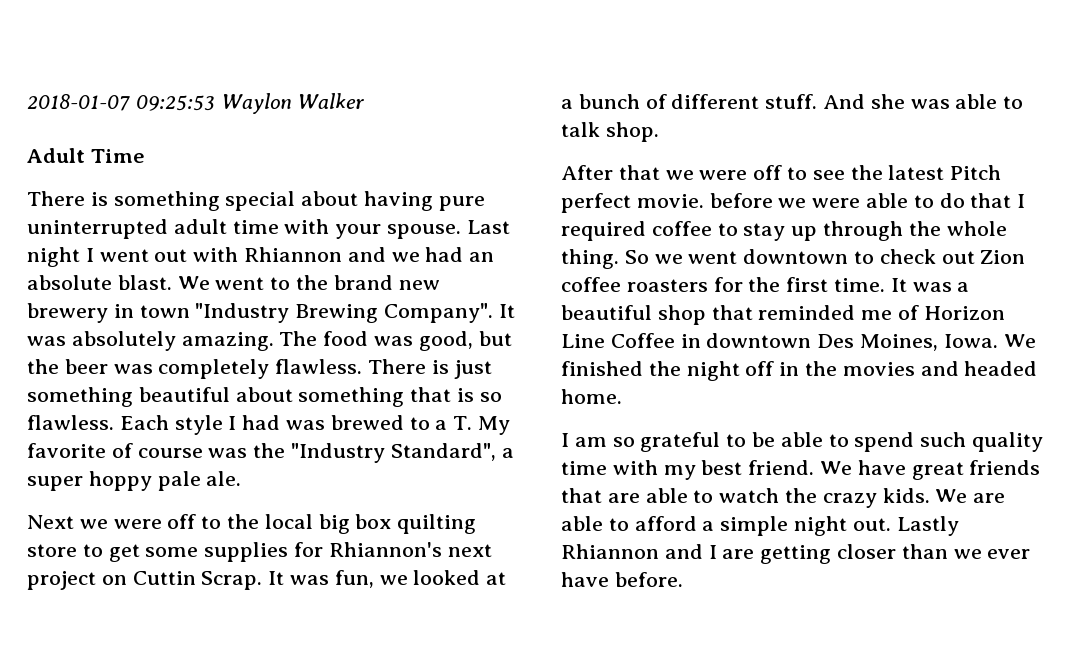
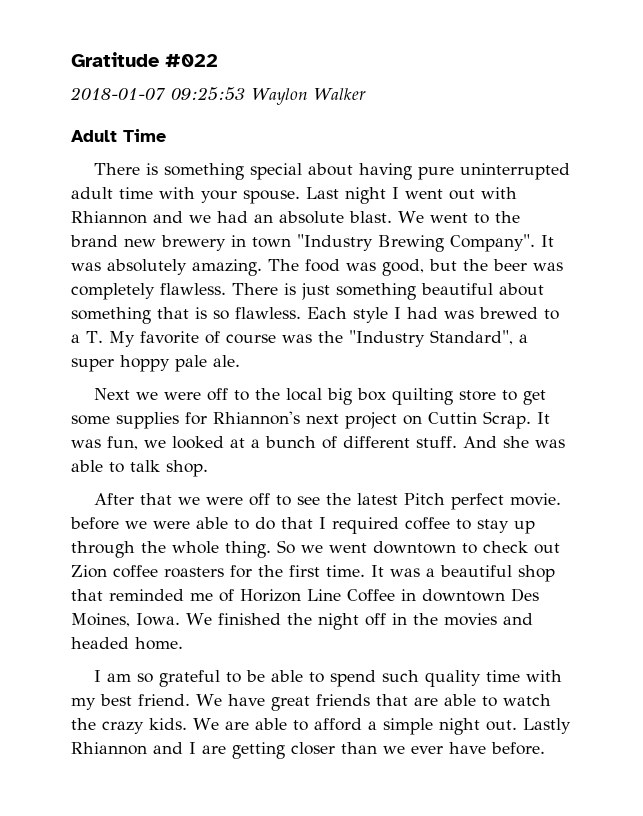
(27, 102) none -> [71,52,218,67] Gratitude #022 //

